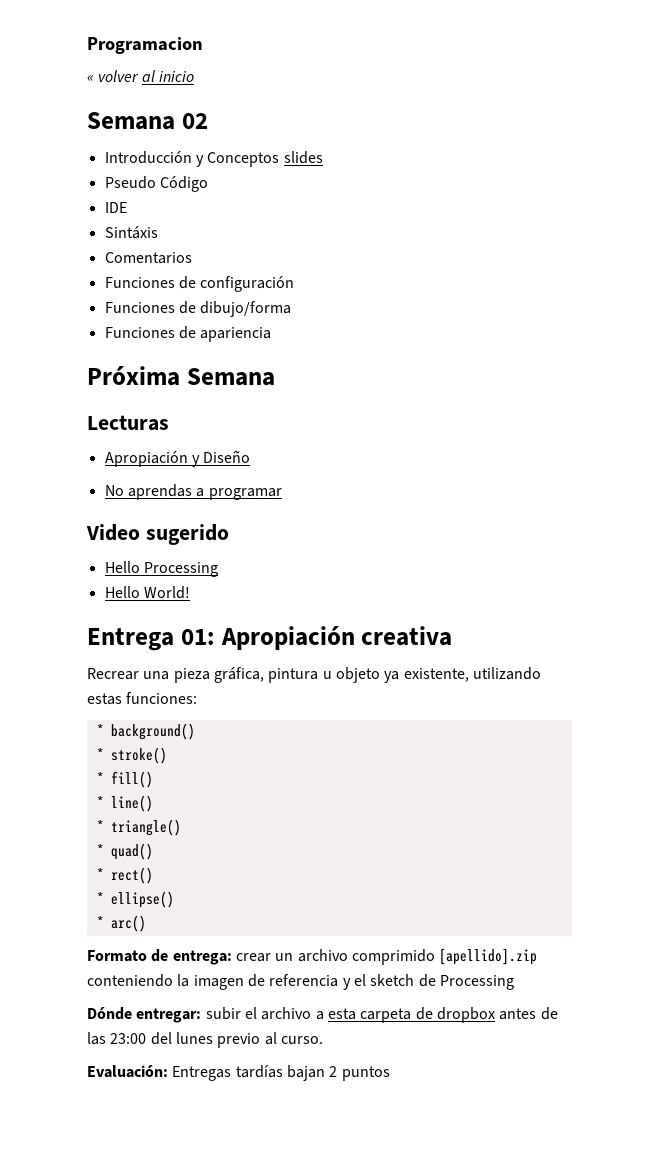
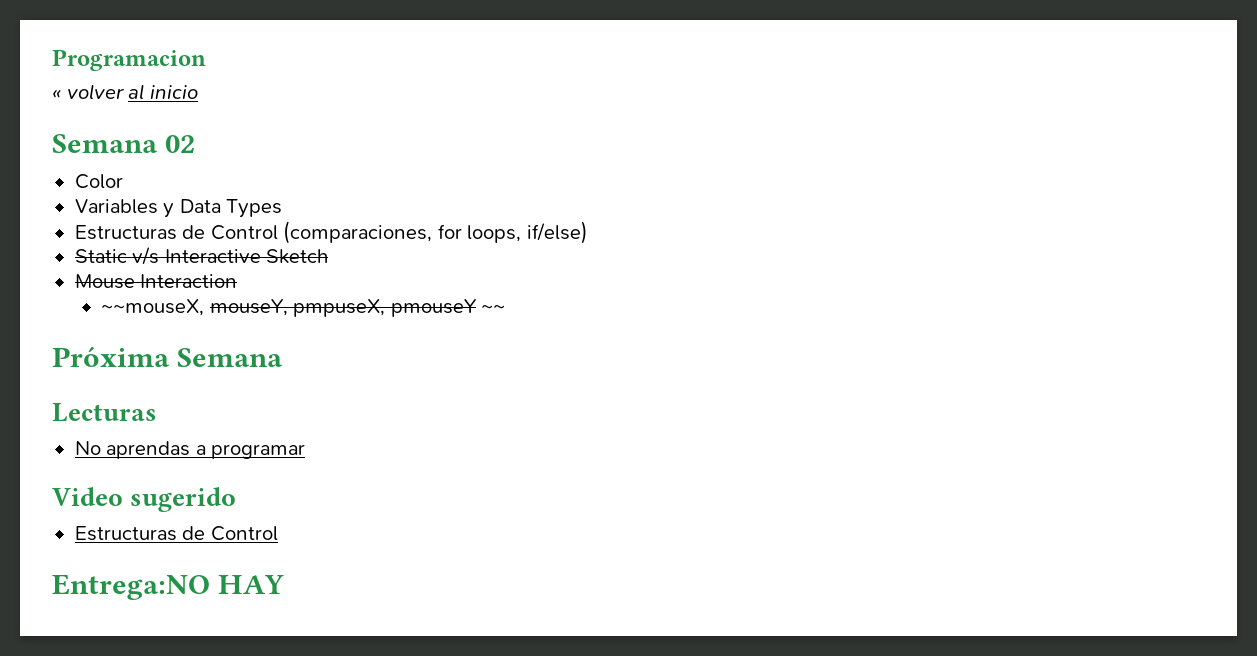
[104,151,323,167] [104,176,208,192] [104,202,127,213] [104,226,158,239] [104,252,192,264] [104,276,295,292] [104,301,292,317] [104,326,272,342] Introducción y Conceptos slides // Pseudo Código // IDE // Sintáxis // Comentarios // Funciones de configuración // Funciones de dibujo/forma // Funciones de apariencia -> [74,174,123,189] [74,199,283,218] [74,221,588,244] [74,247,329,265] [74,274,238,289] [101,299,506,317] Color // Variables y Data Types // Estructuras de Control (comparaciones, for loops, if/else) // Static v/s Interactive Sketch // Mouse Interaction // ~~mouseX, mouseY, pmpuseX, pmouseY ~~
[104,450,251,467] // Apropiación y Diseño -> (157, 412) none
[104,561,218,577] [104,586,190,599] [87,626,453,651] [87,667,541,683] [87,692,198,705] [96,723,195,740] [96,747,167,764] [96,771,153,788] [96,795,153,812] [96,819,181,836] [96,843,153,860] [96,867,153,884] [96,891,174,908] [96,915,146,932] [87,948,538,965] [87,974,514,990] [87,1007,558,1023] [87,1032,323,1048] [87,1065,390,1081] Hello Processing // Hello World! // Entrega 01: Apropiación creativa // Recrear una pieza gráfica, pintura u objeto ya existente, utilizando estas funciones: // * background() // * stroke() // * fill() // * line() // * triangle() // * quad() // * rect() // * ellipse() // * arc() // Formato de entrega: crear un archivo comprimido [apellido].zip conteniendo la imagen de referencia y el sketch de Processing // Dónde entregar: subir el archivo a esta carpeta de dropbox antes de las 23:00 del lunes previo al curso. // Evaluación: Entregas tardías bajan 2 puntos -> [74,526,278,541] [52,574,285,600] Estructuras de Control // Entrega:NO HAY

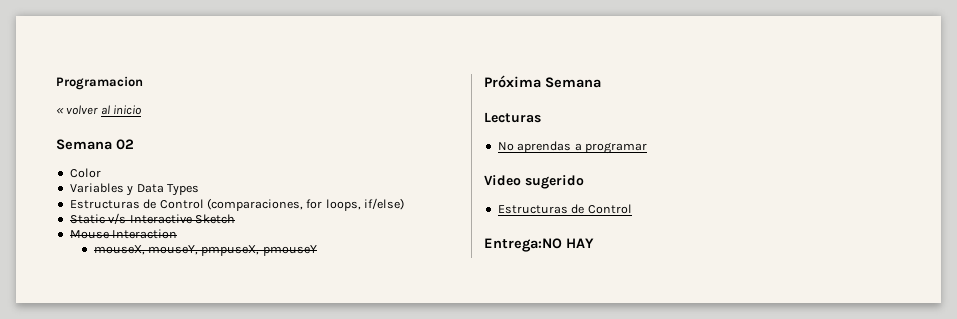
[101,299,205,316] ~~mouseX, -> [93,245,145,255] mouseX,
[481,305,506,313] ~~ -> (317, 250) none

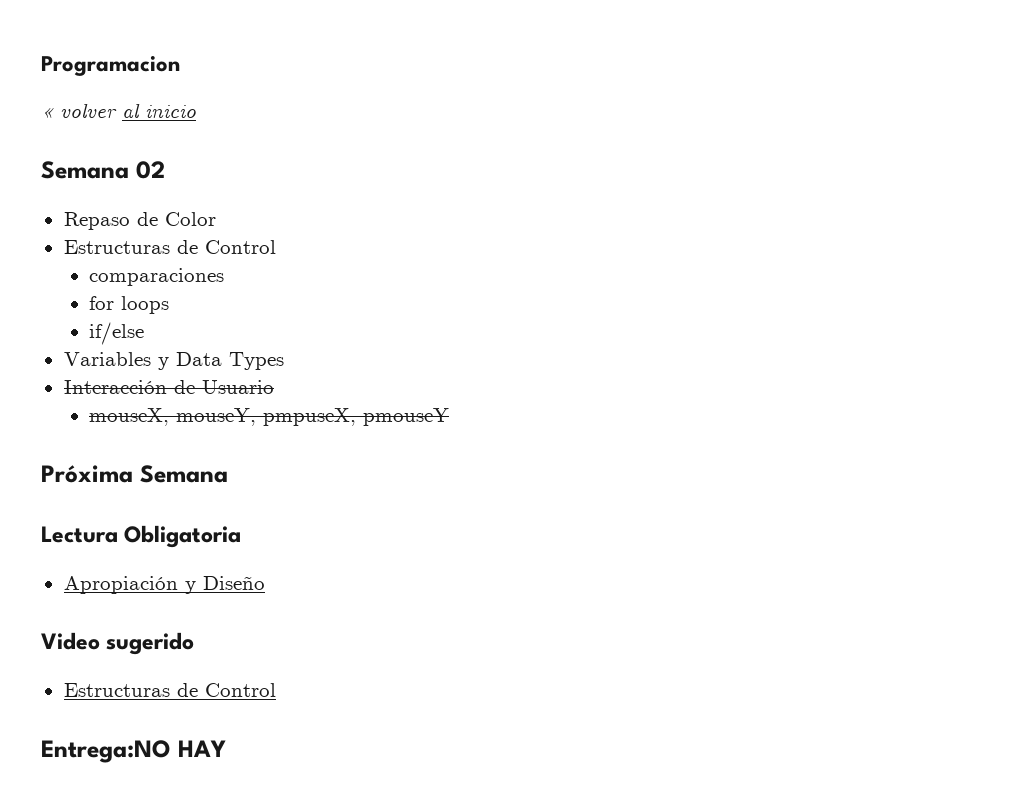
(134, 144) none -> [63,212,158,230] Repaso de
[69,183,199,196] [69,198,404,211] [69,213,235,224] [69,229,178,239] Variables y Data Types // Estructuras de Control (comparaciones, for loops, if/else) // Static v/s Interactive Sketch // Mouse Interaction -> [63,240,276,254] [89,268,225,286] [89,296,170,314] [89,322,145,345] [63,352,284,370] [63,380,274,394] Estructuras de Control // comparaciones // for loops // if/else // Variables y Data Types // Interacción de Usuario
[484,112,541,123] [497,141,647,154] Lecturas // No aprendas a programar -> [41,525,242,548] [63,576,265,594] Lectura Obligatoria // Apropiación y Diseño

